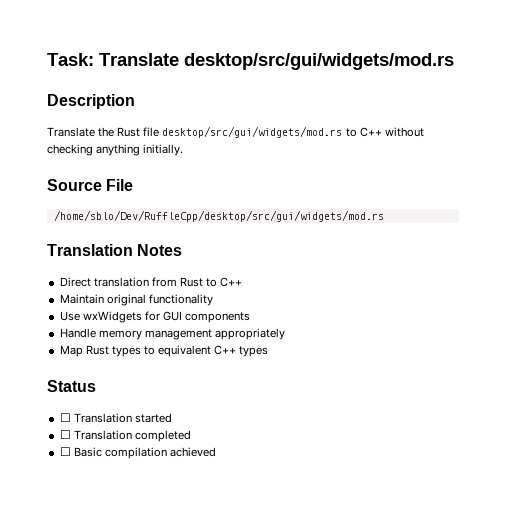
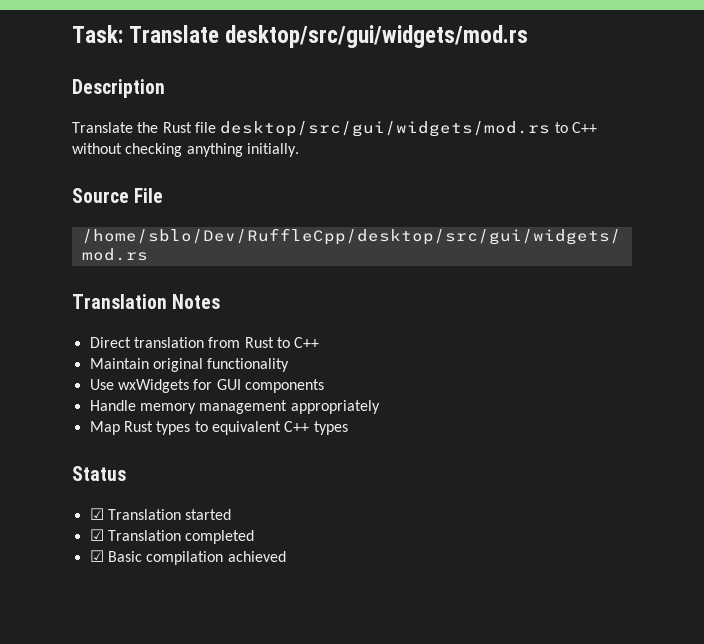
[59,413,71,422] ☐ -> [89,508,104,520] ☑
[59,430,71,439] ☐ -> [89,529,104,541] ☑
[59,447,71,456] ☐ -> [89,550,104,562] ☑

